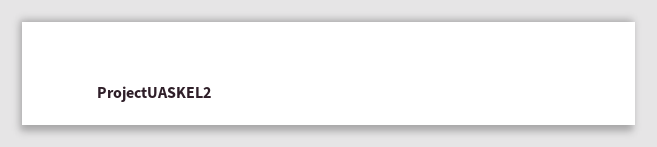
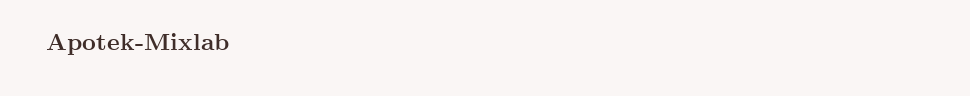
[97,86,211,102] ProjectUASKEL2 -> [46,33,229,55] Apotek-Mixlab

